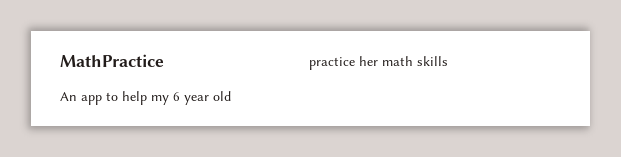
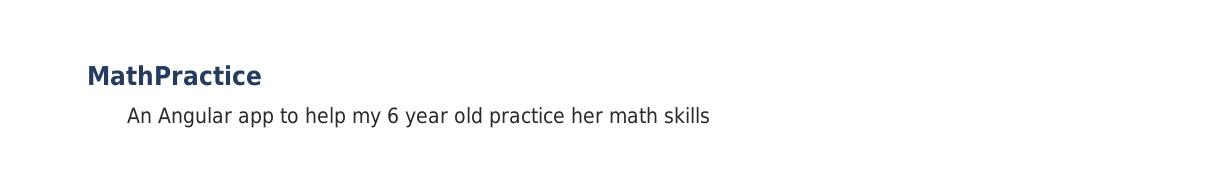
(77, 96) none -> [157,107,232,128] Angular

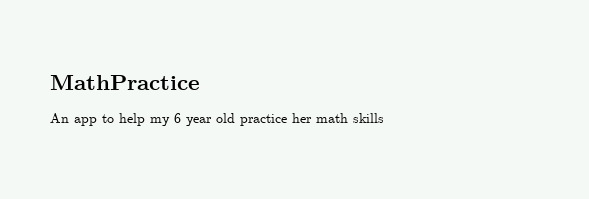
[157,107,232,128] Angular -> (69, 118) none

